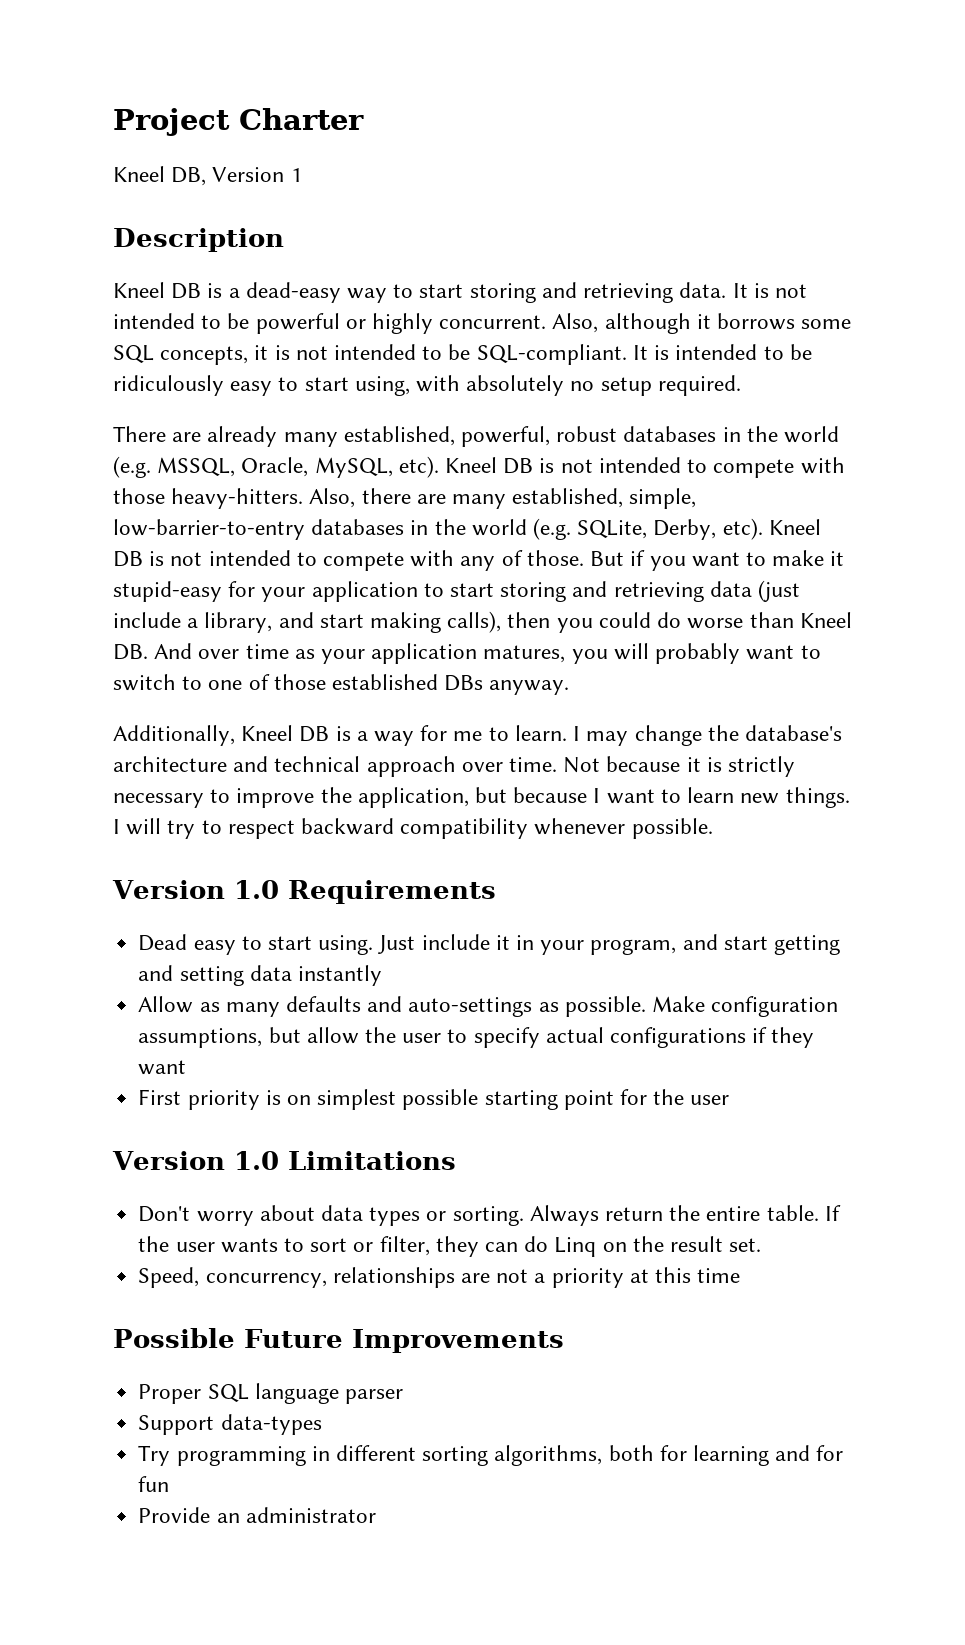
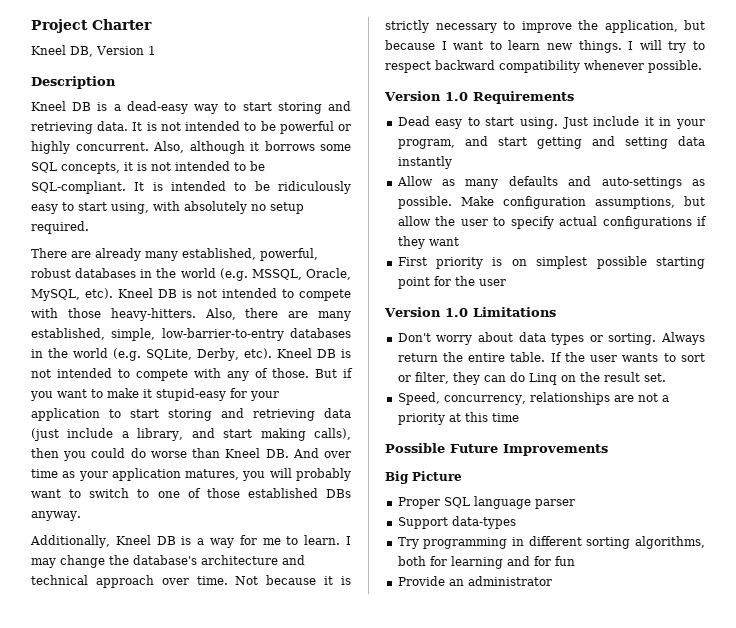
(564, 1341) none -> [385,471,462,484] // Big Picture

